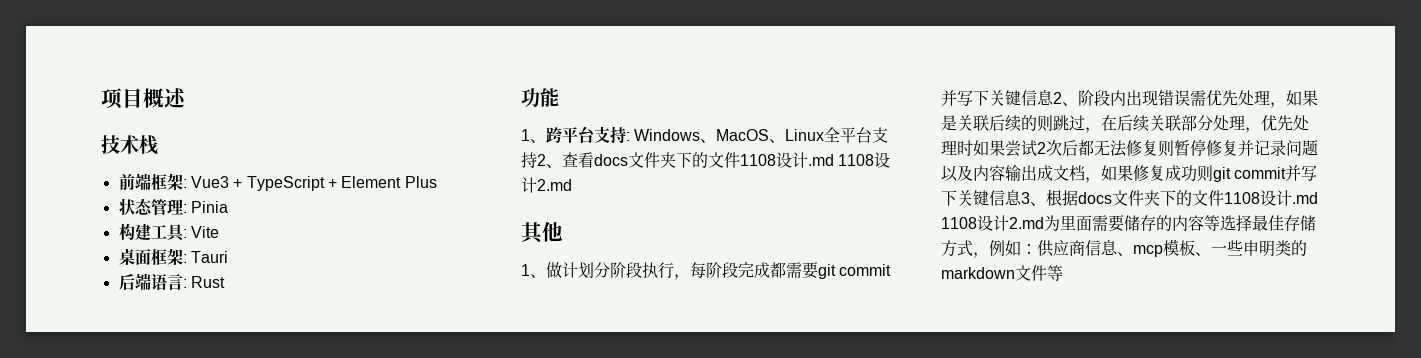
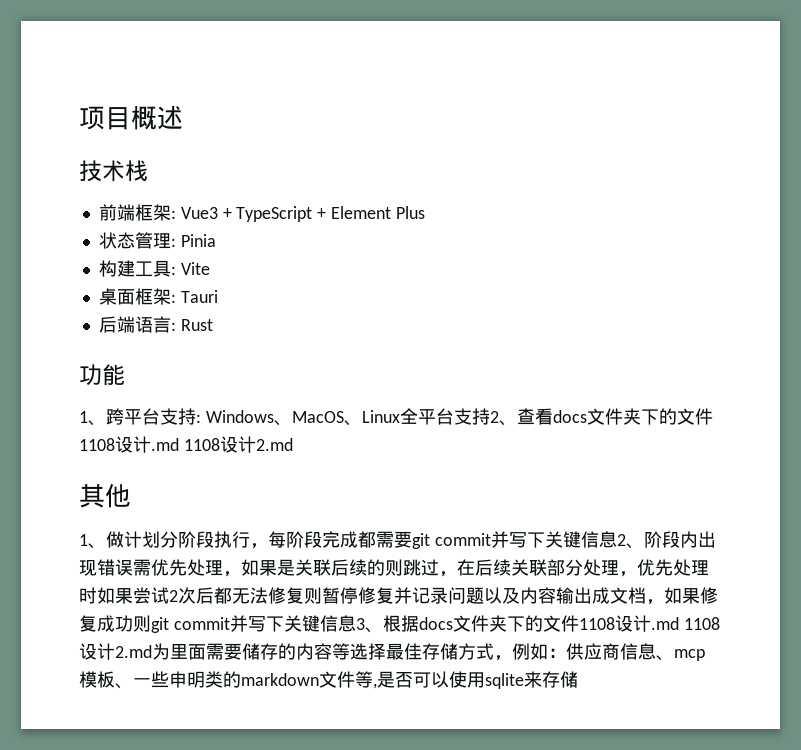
(1063, 273) none -> [373,671,578,689] ,是否可以使用sqlite来存储

